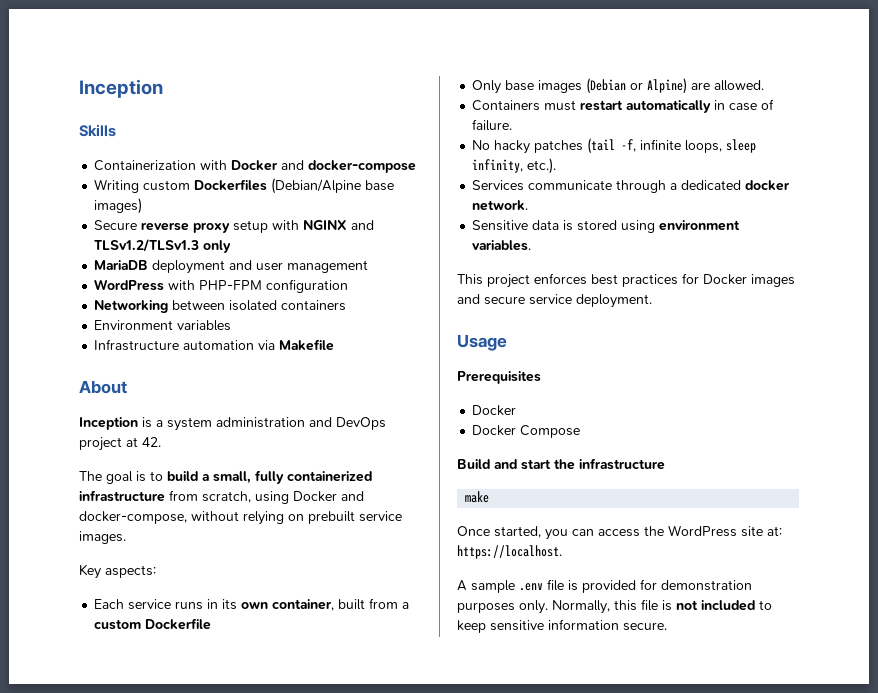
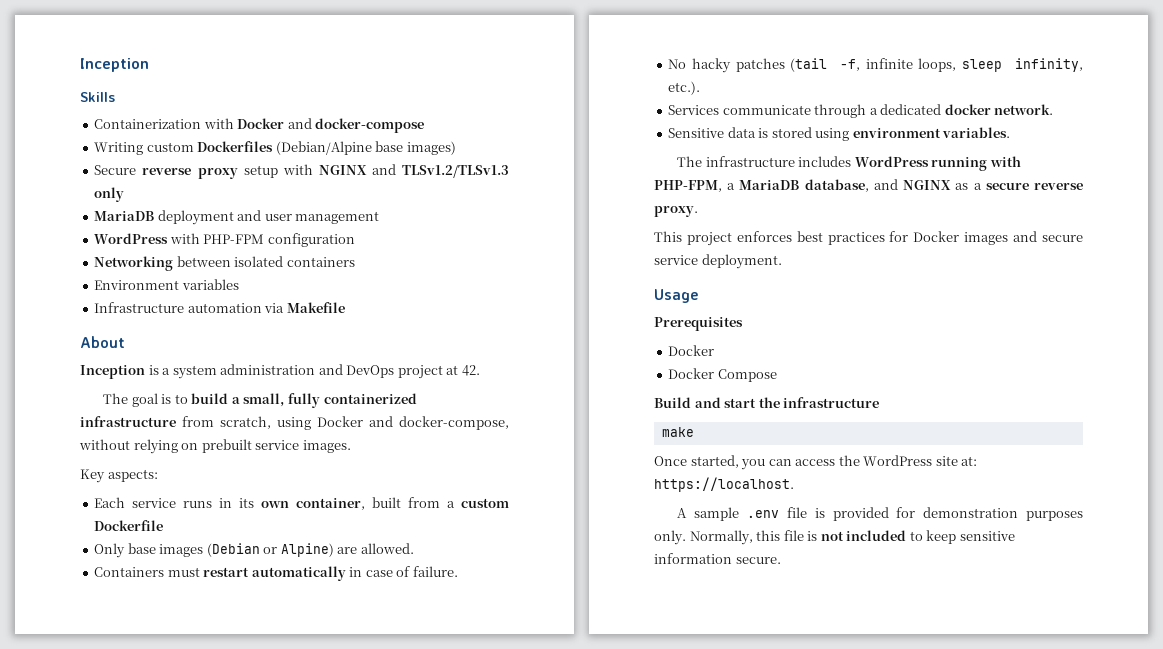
(532, 245) none -> [677,156,1021,171] [654,179,1083,192] [654,206,698,217] // The infrastructure includes WordPress running with PHP-FPM, a MariaDB database, and NGINX as a secure reverse proxy.

